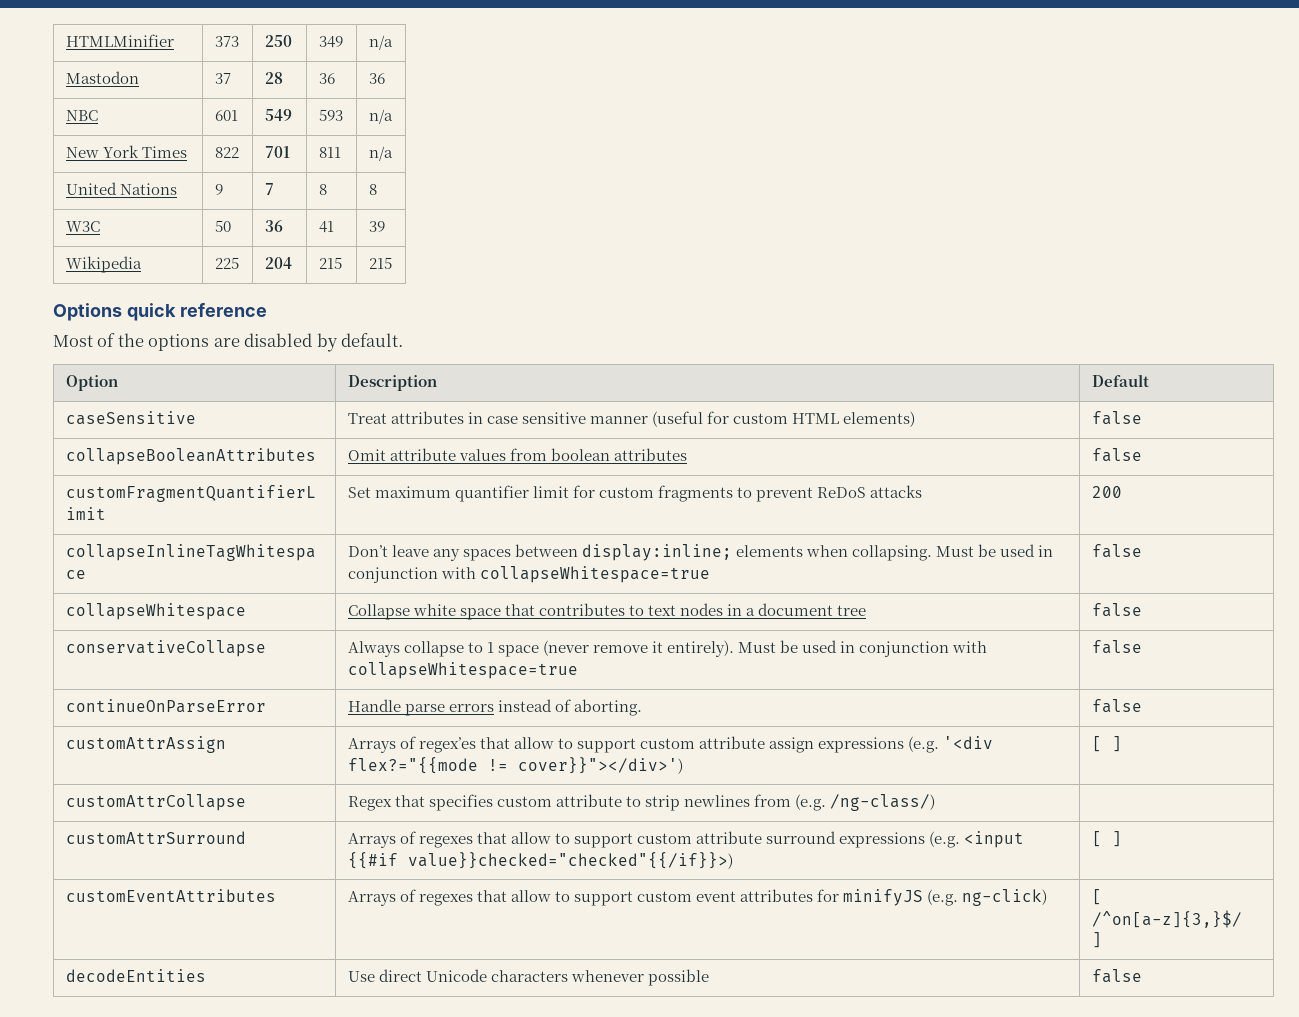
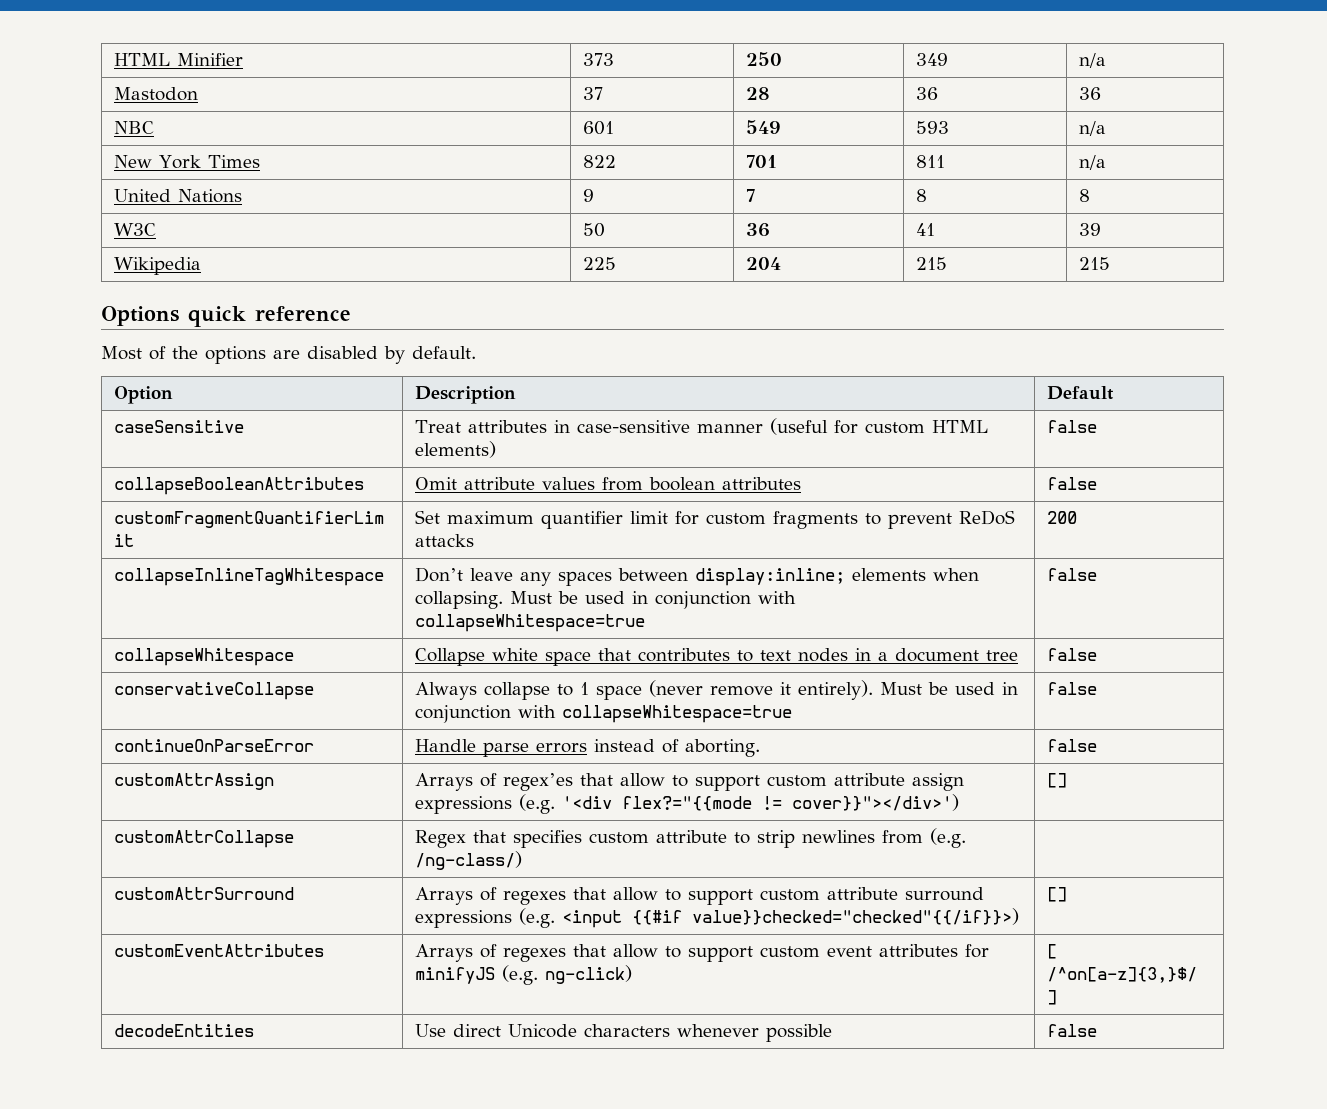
[65,34,174,47] HTMLMinifier -> [113,53,243,66] HTML Minifier
[486,412,586,424] case sensitive -> [576,420,690,433] case-sensitive
[1091,736,1122,752] [ ] -> [1046,773,1067,788] []
[1091,831,1122,847] [ ] -> [1046,887,1067,902] []

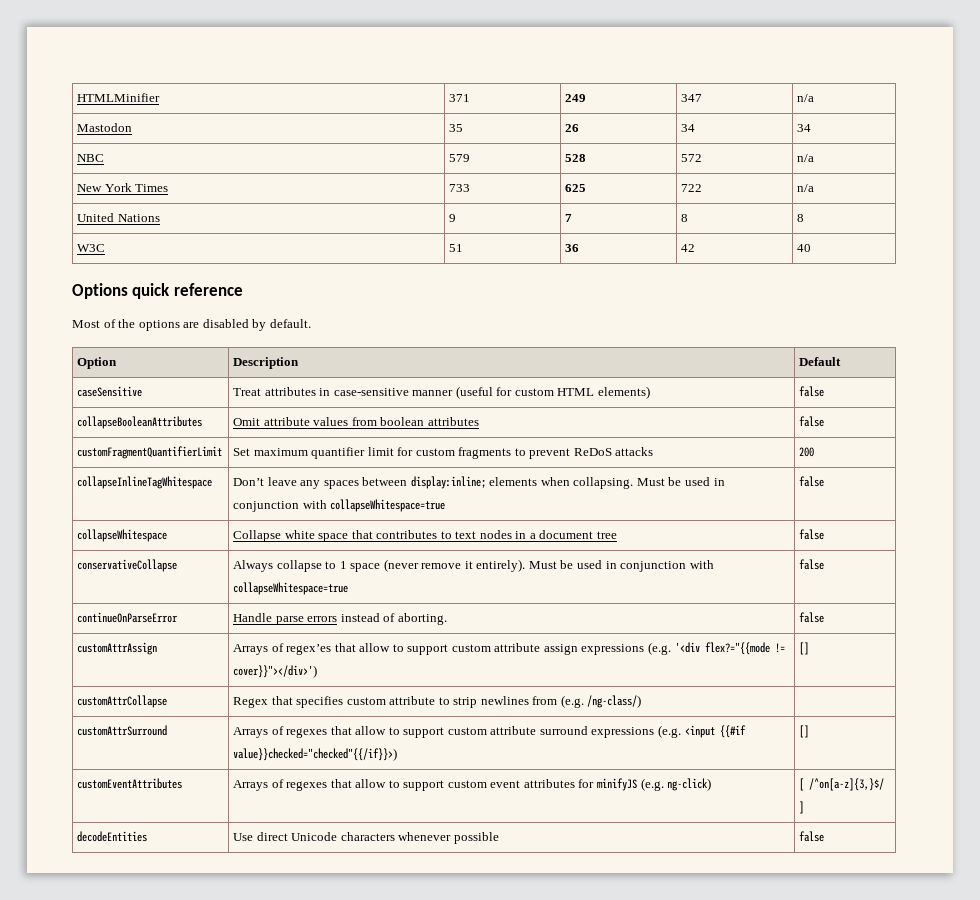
[113,53,243,66] [582,53,614,66] [745,52,782,66] [915,53,948,66] [1078,53,1106,68] [113,87,198,101] [582,87,603,100] [745,87,770,100] [915,87,938,100] [1078,87,1101,100] [113,121,154,134] [582,121,614,135] [745,120,781,134] [915,121,949,134] HTML Minifier | 373 | 250 | 349 | n/a // Mastodon | 37 | 28 | 36 | 36 // NBC | 601 | 549 | 593 -> [77,93,161,102] [449,94,471,102] [565,94,587,102] [681,94,703,102] [797,94,815,102] [77,123,133,132] [449,124,464,132] [565,124,580,132] [681,124,696,132] [797,124,812,132] [77,154,105,162] [449,154,471,162] [565,154,587,162] [681,154,703,162] HTMLMinifier | 371 | 249 | 347 | n/a // Mastodon | 35 | 26 | 34 | 34 // NBC | 579 | 528 | 572
[582,155,616,168] [745,155,777,168] [915,155,945,168] 822 | 701 | 811 -> [449,184,471,192] [565,184,587,192] [681,184,703,192] 733 | 625 | 722
[582,223,605,237] [745,223,770,237] [915,223,935,236] [1078,223,1101,236] [113,257,201,275] [582,257,616,270] [745,257,781,270] [915,257,947,270] [1078,257,1110,270] 50 | 36 | 41 | 39 // Wikipedia | 225 | 204 | 215 | 215 -> [449,244,464,252] [565,244,580,252] [681,244,696,252] [797,244,812,252] 51 | 36 | 42 | 40

